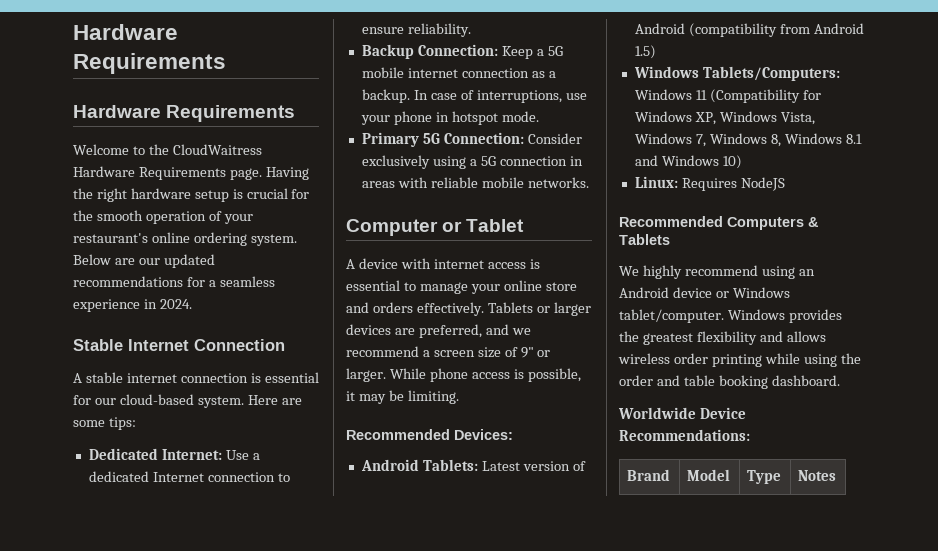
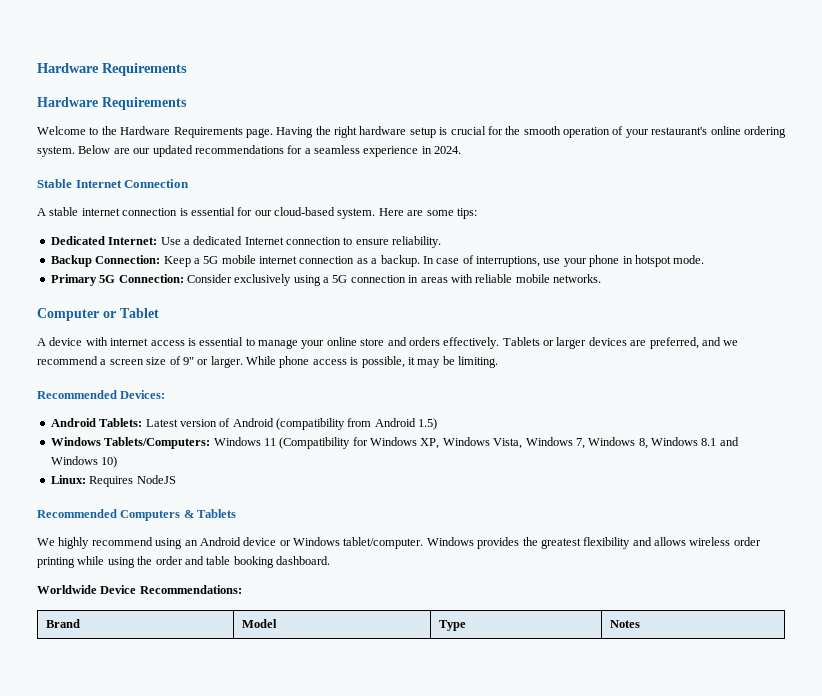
[172,144,262,155] CloudWaitress -> (117, 130) none

